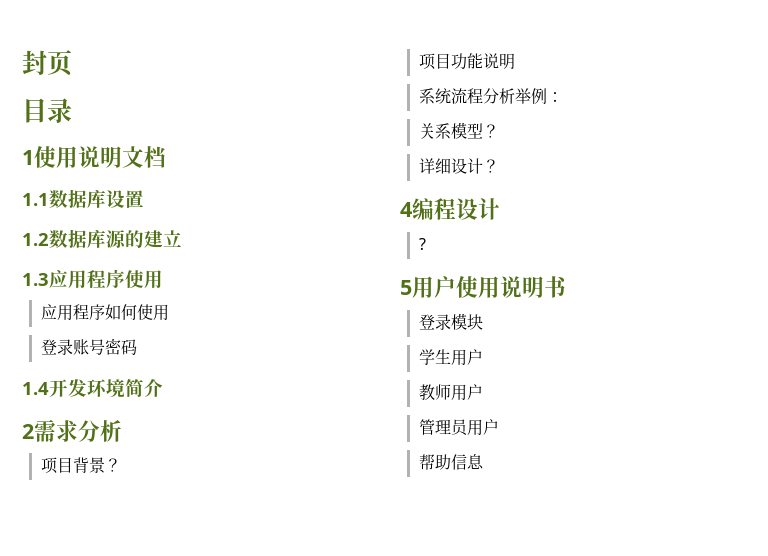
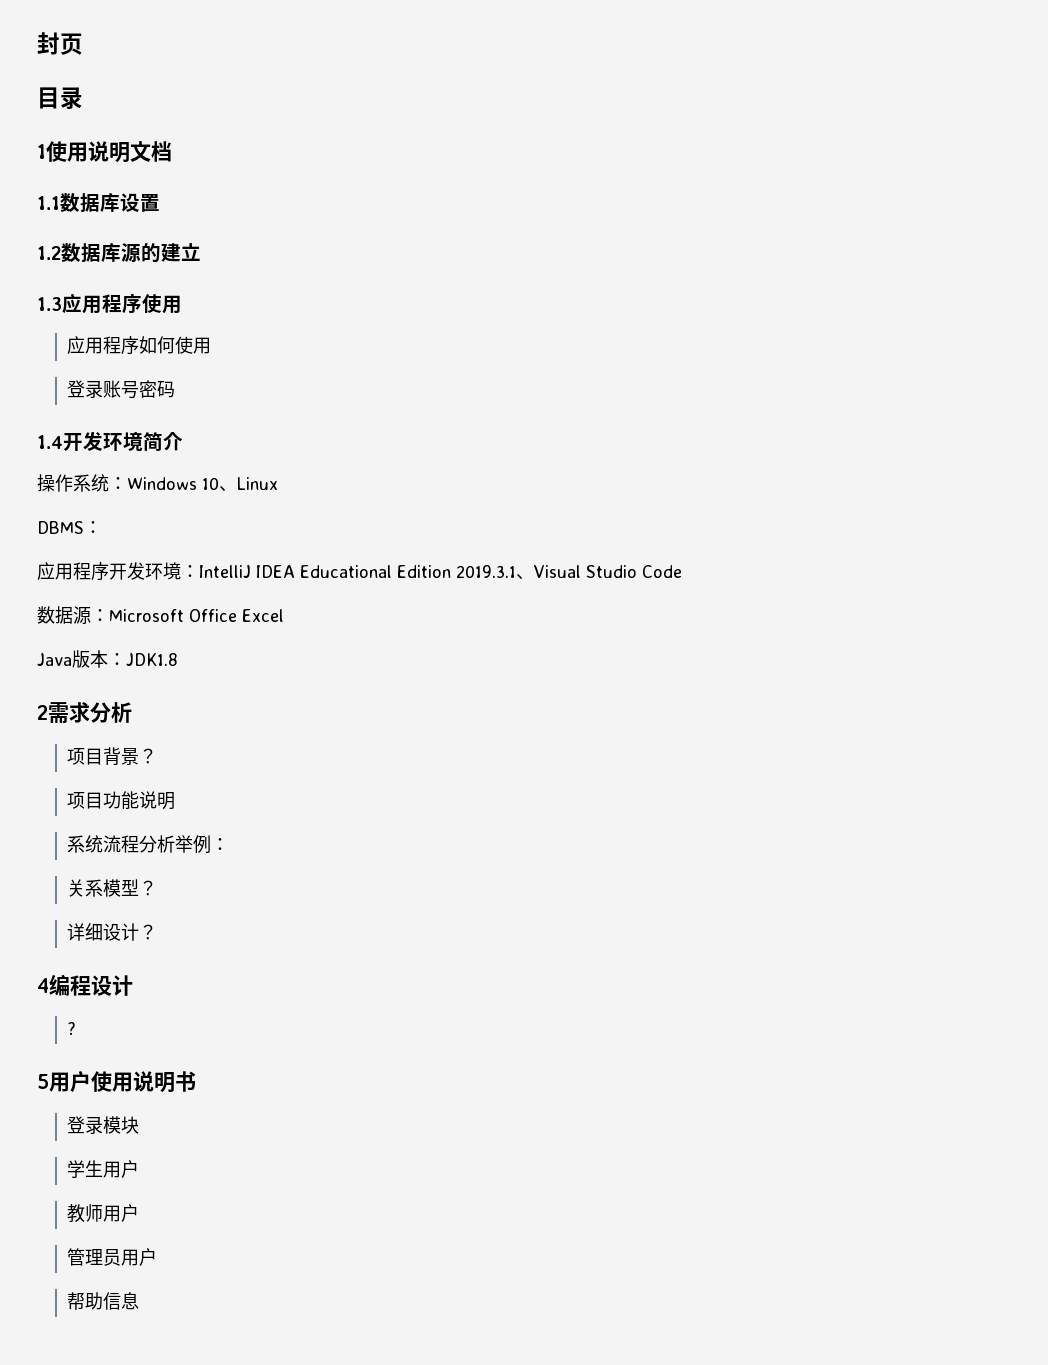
(163, 388) none -> [37,474,278,492] [37,521,102,534] [37,562,682,581] [37,606,284,625] [37,650,178,668] // 操作系统：Windows 10、Linux // DBMS： // 应用程序开发环境：IntelliJ IDEA Educational Edition 2019.3.1、Visual Studio Code // 数据源：Microsoft Office Excel // Java版本：JDK1.8

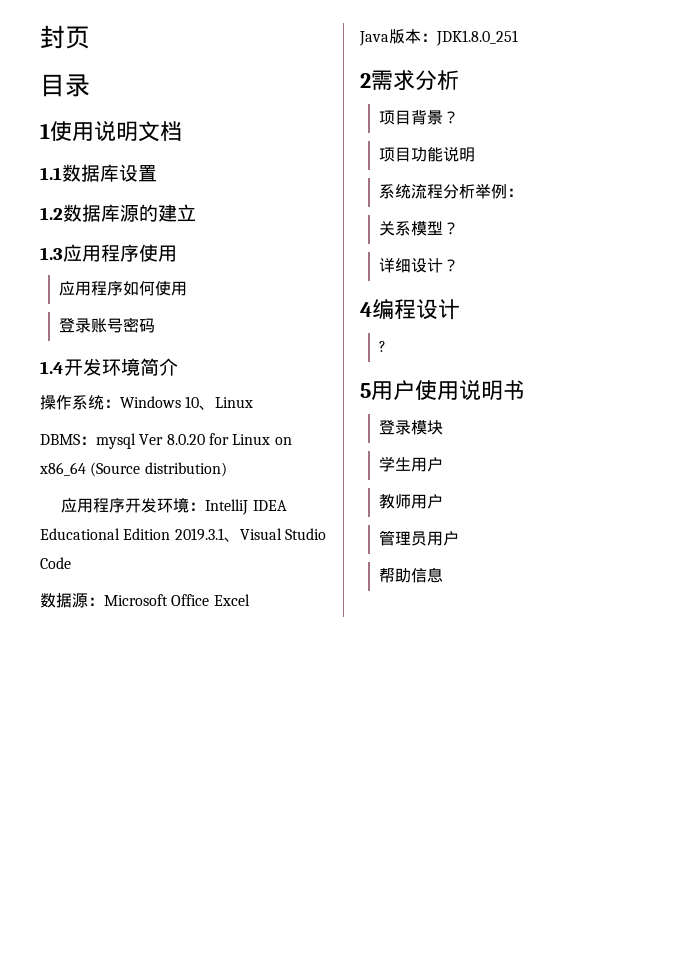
(102, 527) none -> [96,433,292,449] [39,462,227,477] mysql Ver 8.0.20 for Linux on x86_64 (Source distribution)
[126,653,178,666] JDK1.8 -> [436,30,518,46] JDK1.8.0_251

